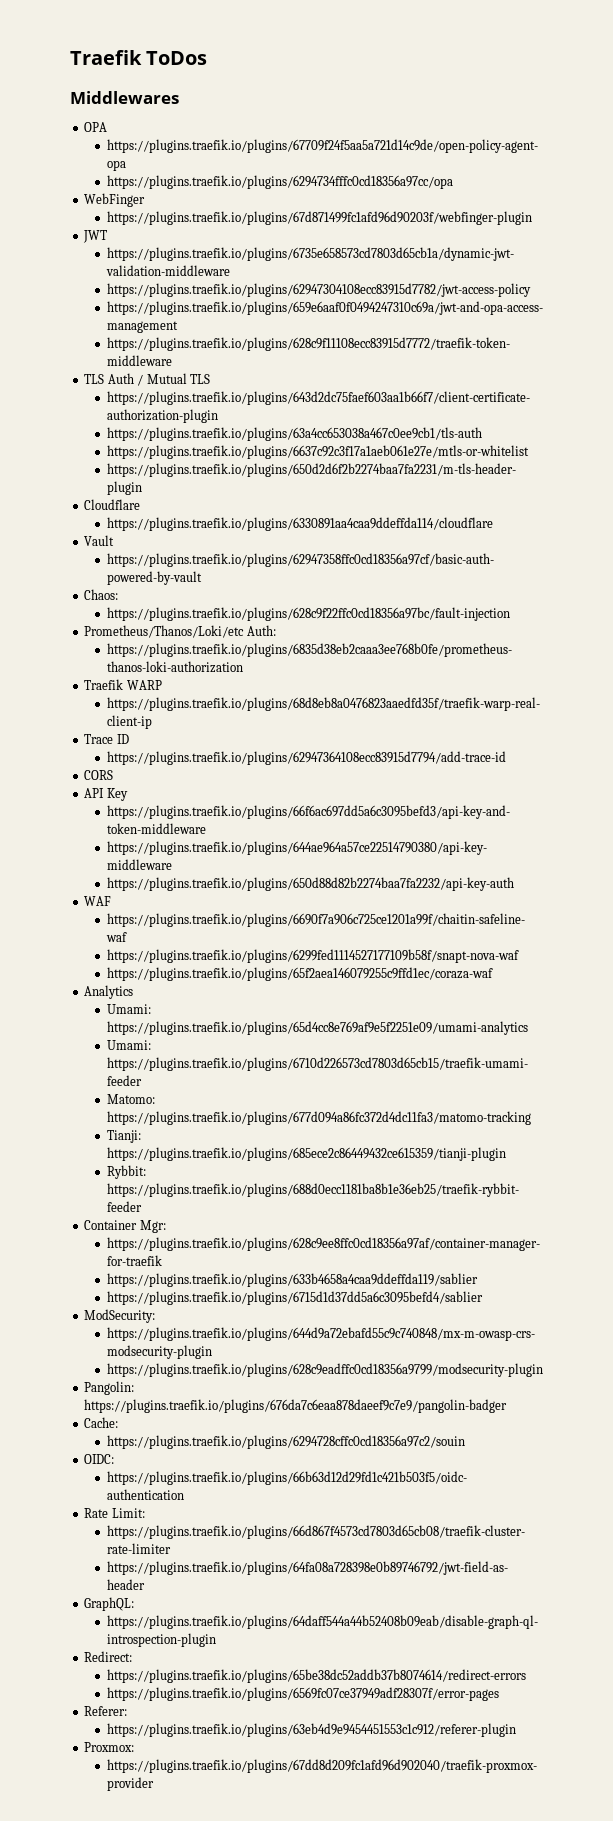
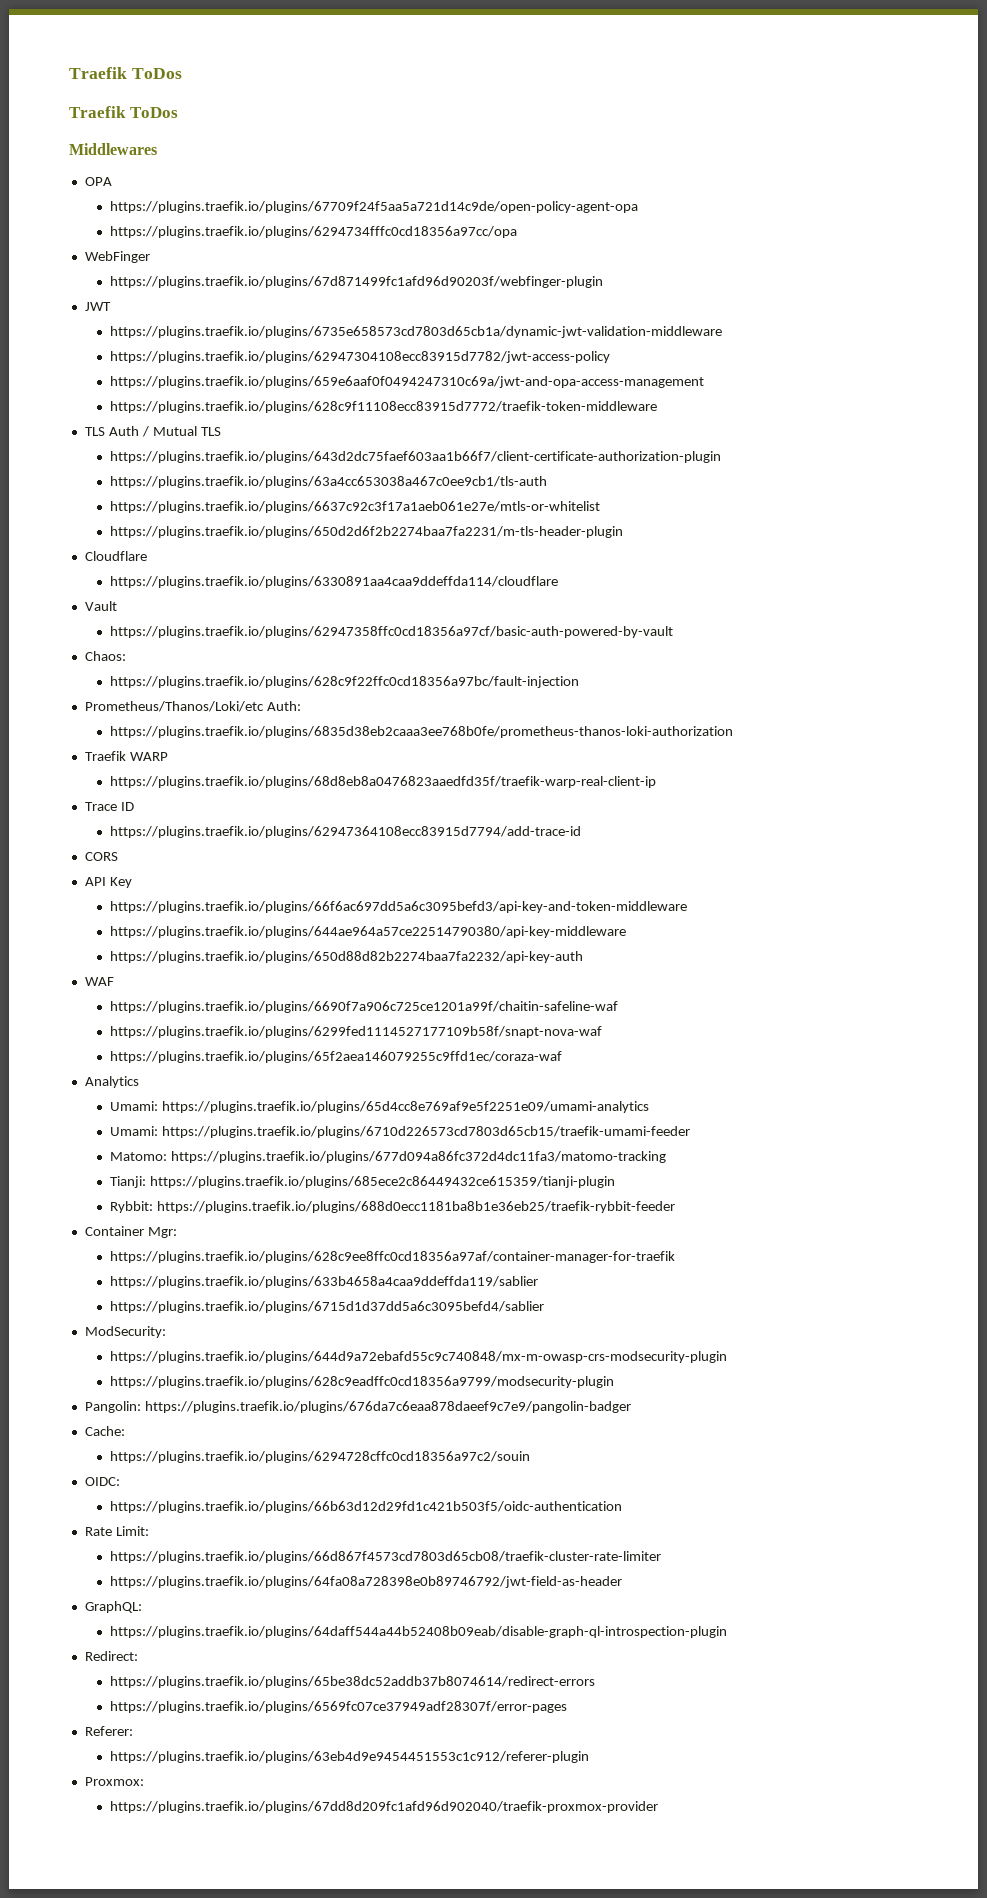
[70,50,208,65] Traefik ToDos -> [69,67,182,79] [69,106,178,118] Traefik ToDos // Traefik ToDos

